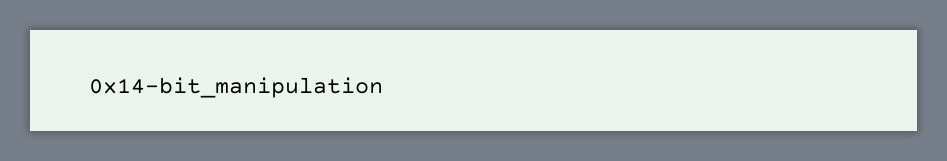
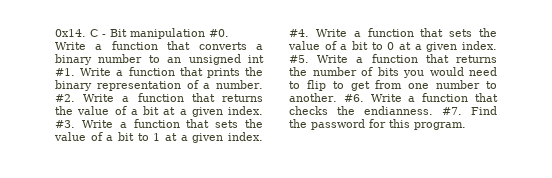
[89,77,383,98] 0x14-bit_manipulation -> [55,28,229,39] [55,41,263,50] [55,54,264,65] [55,67,263,78] [55,80,264,91] [55,93,263,102] [55,106,263,117] [55,119,263,128] [54,132,263,143] [289,28,497,37] [288,41,497,52] [289,54,497,63] [289,67,497,78] [289,80,497,91] [289,93,498,102] [289,106,497,115] [289,119,466,130] 0x14. C - Bit manipulation #0. Write a function that converts a binary number to an unsigned int #1. Write a function that prints the binary representation of a number. #2. Write a function that returns the value of a bit at a given index. #3. Write a function that sets the value of a bit to 1 at a given index. #4. Write a function that sets the value of a bit to 0 at a given index. #5. Write a function that returns the number of bits you would need to flip to get from one number to another. #6. Write a function that checks the endianness. #7. Find the password for this program.

